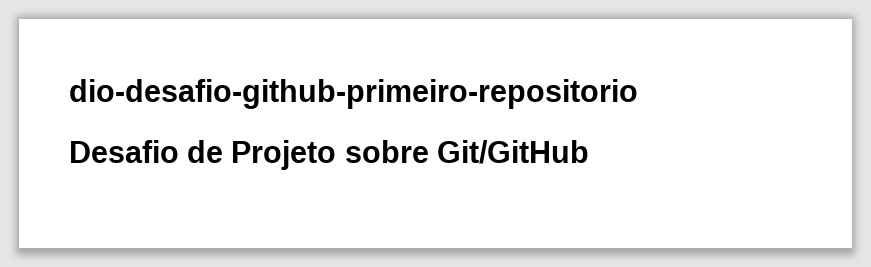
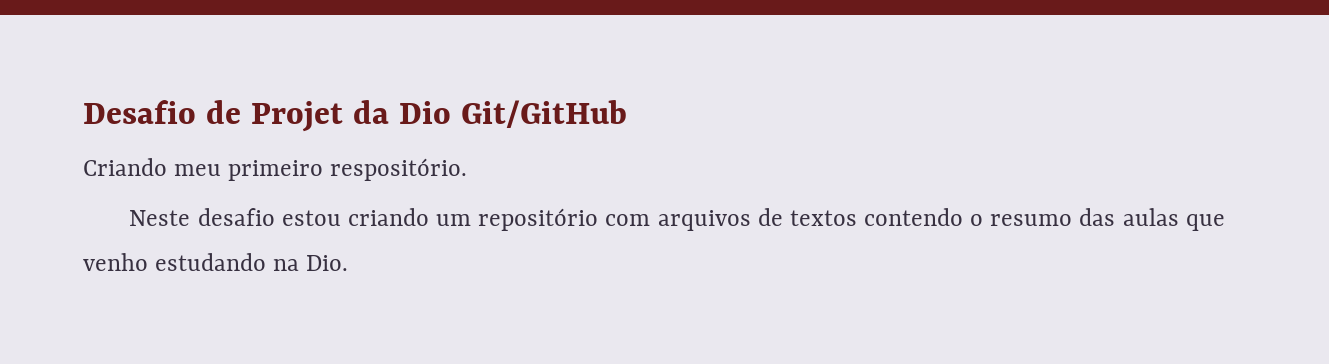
[69,79,638,109] dio-desafio-github-primeiro-repositorio // -> (83, 112) none
[231,140,589,170] Projeto sobre Git/GitHub -> [250,100,627,132] [83,158,468,181] [129,208,1225,231] [83,253,349,271] Projet da Dio Git/GitHub // Criando meu primeiro respositório. // Neste desafio estou criando um repositório com arquivos de textos contendo o resumo das aulas que venho estudando na Dio.

